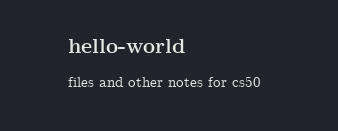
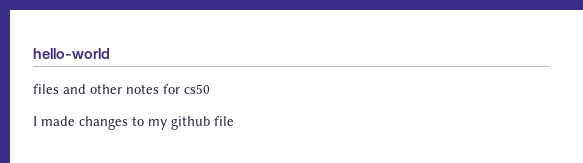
(261, 81) none -> [33,116,234,130] // I made changes to my github file

